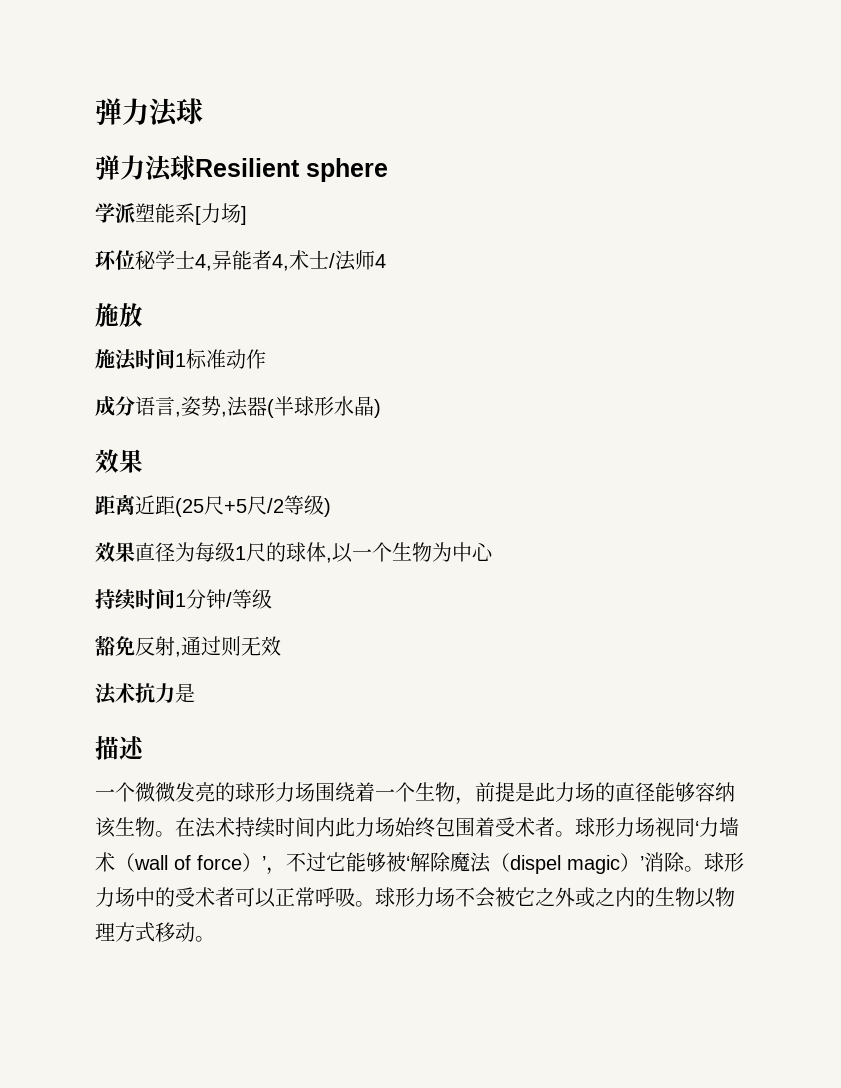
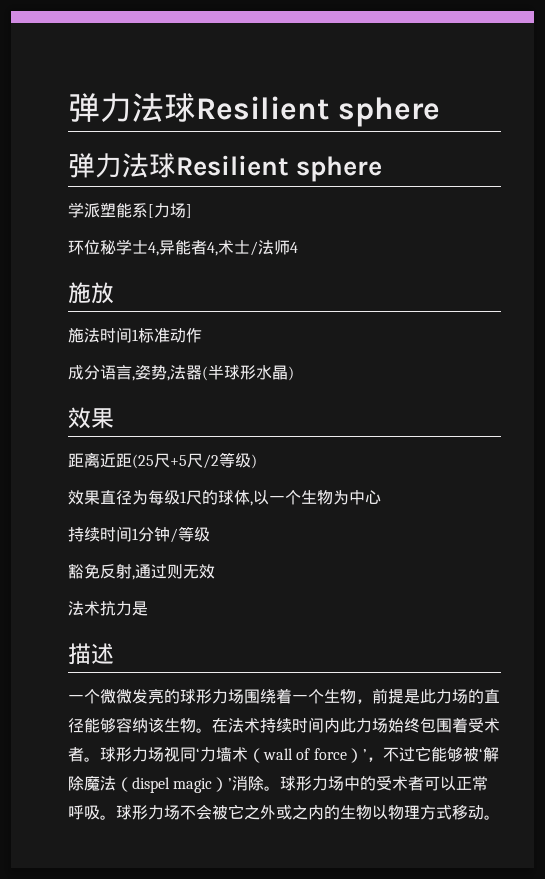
[95,98,203,127] 弹力法球 -> [68,93,440,127] 弹力法球Resilient sphere

